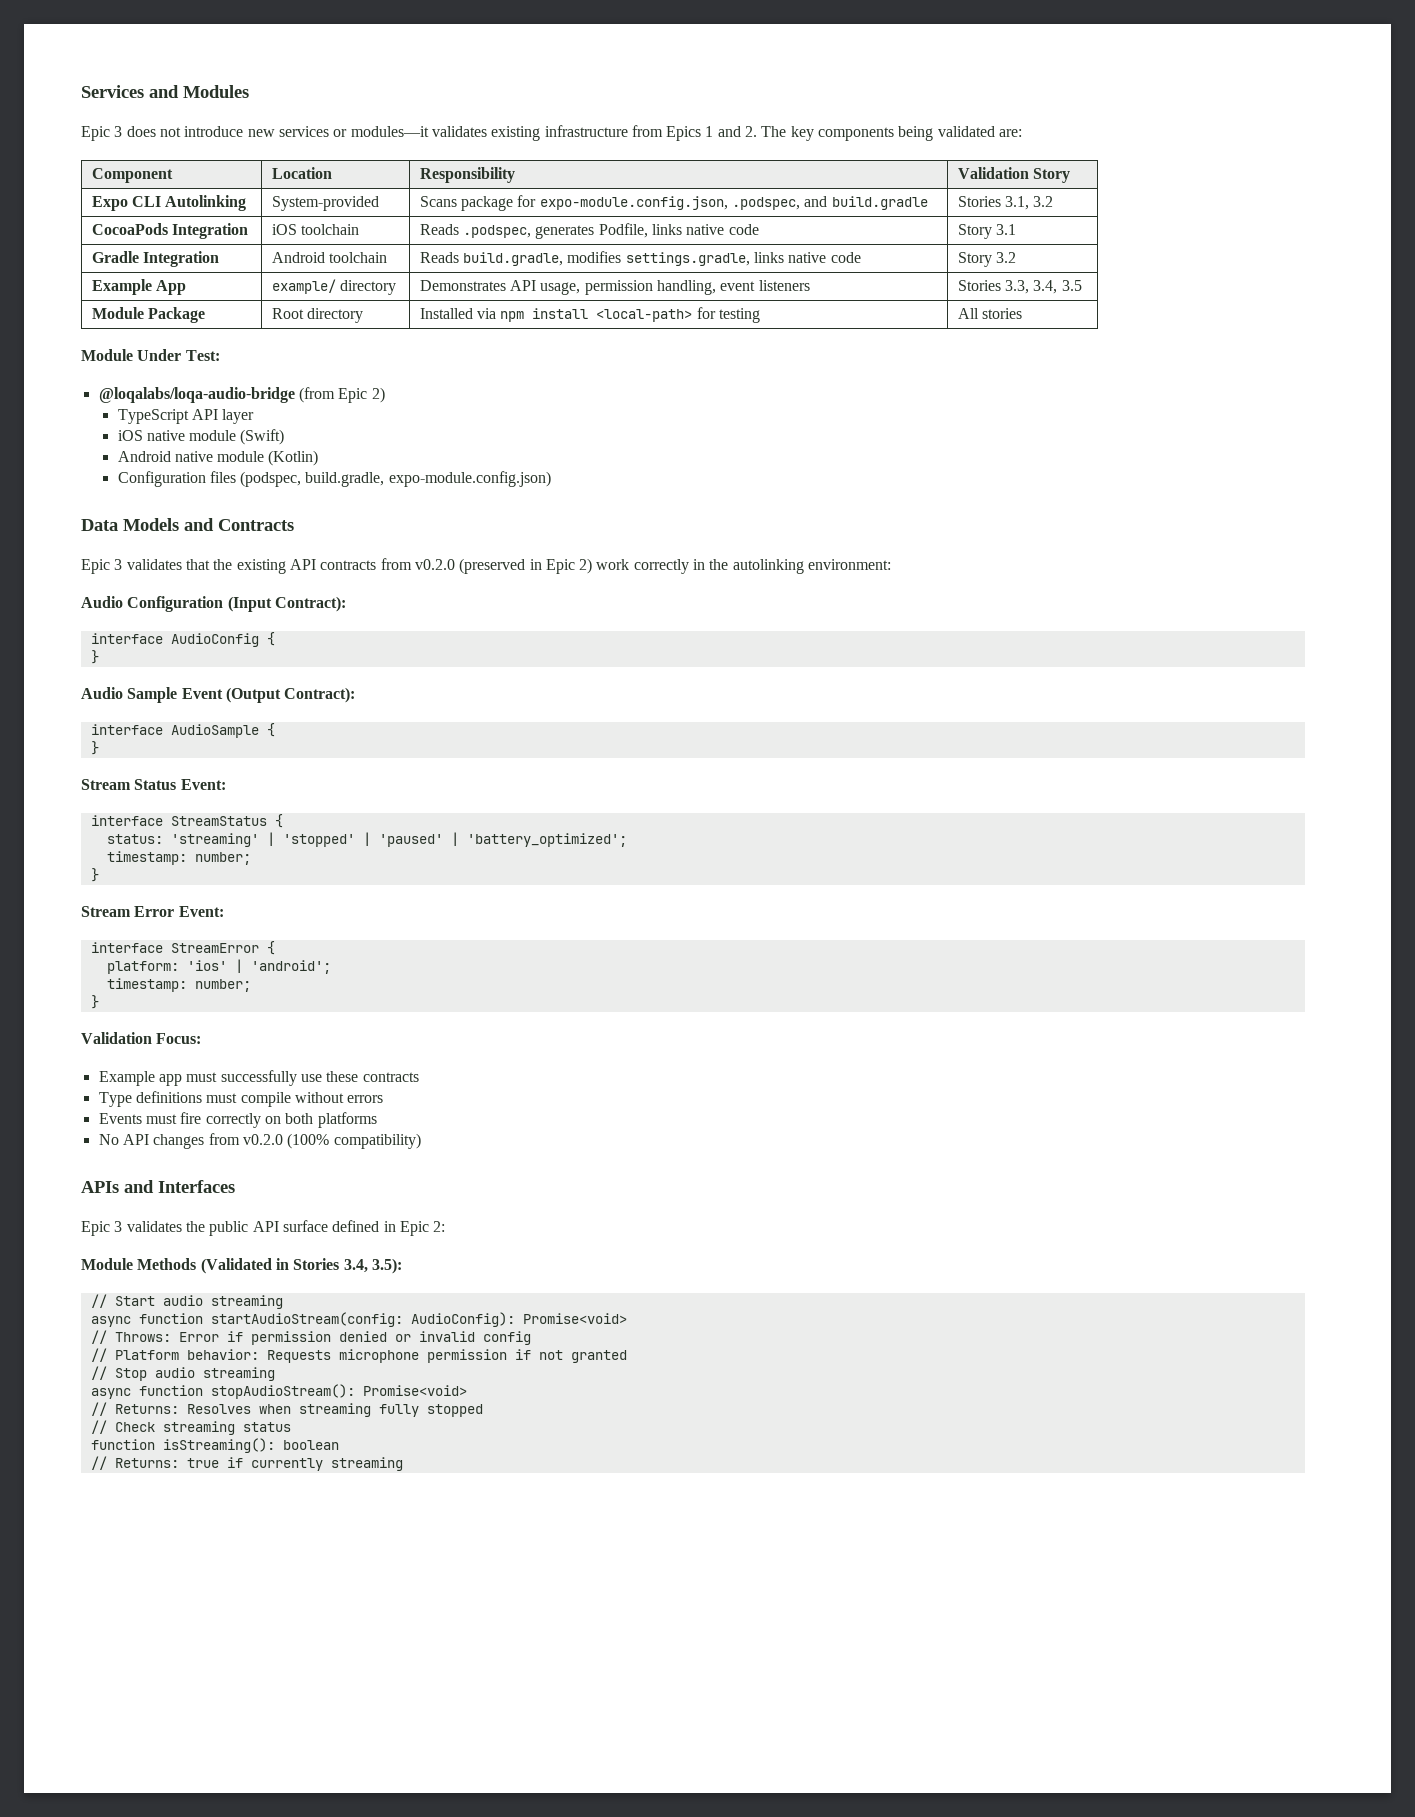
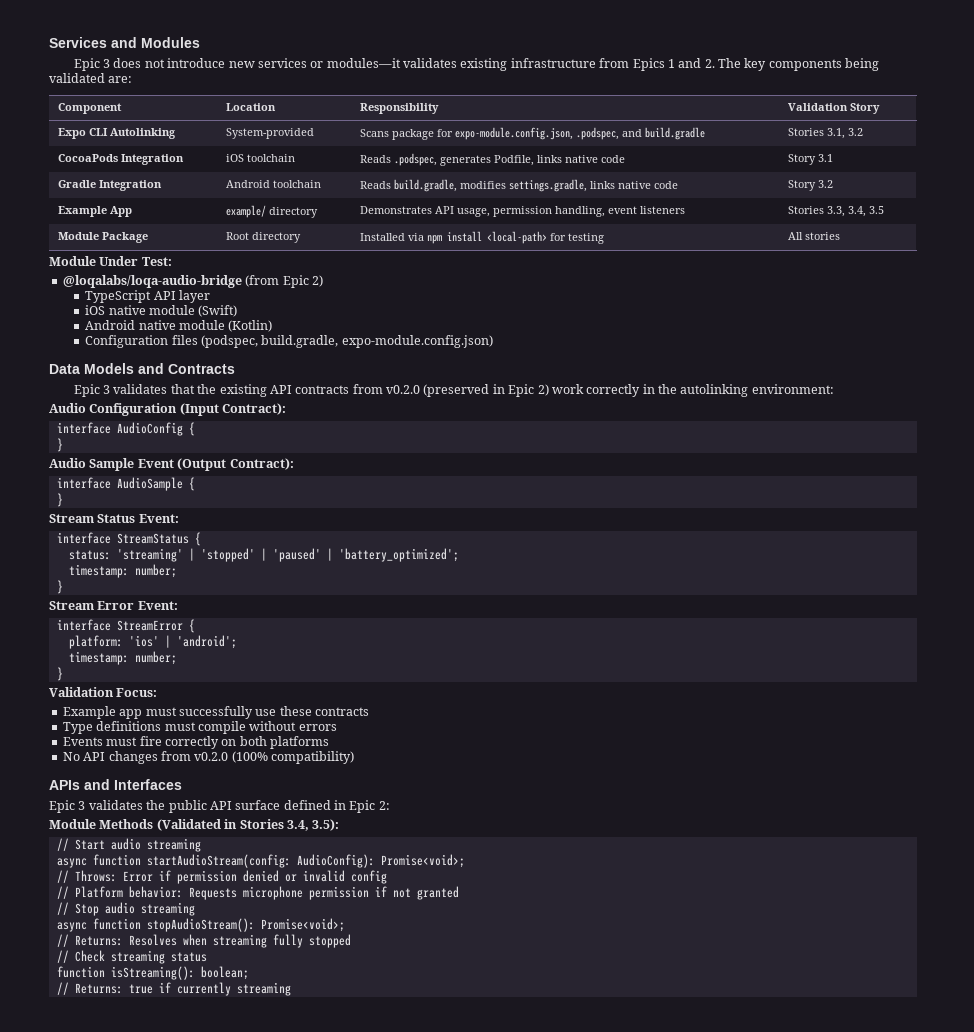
[522,1313,627,1324] Promise<void> -> [380,854,465,868] Promise<void>;
[362,1385,467,1396] Promise<void> -> [260,918,345,932] Promise<void>;
[282,1440,339,1450] boolean -> [200,966,249,980] boolean;

